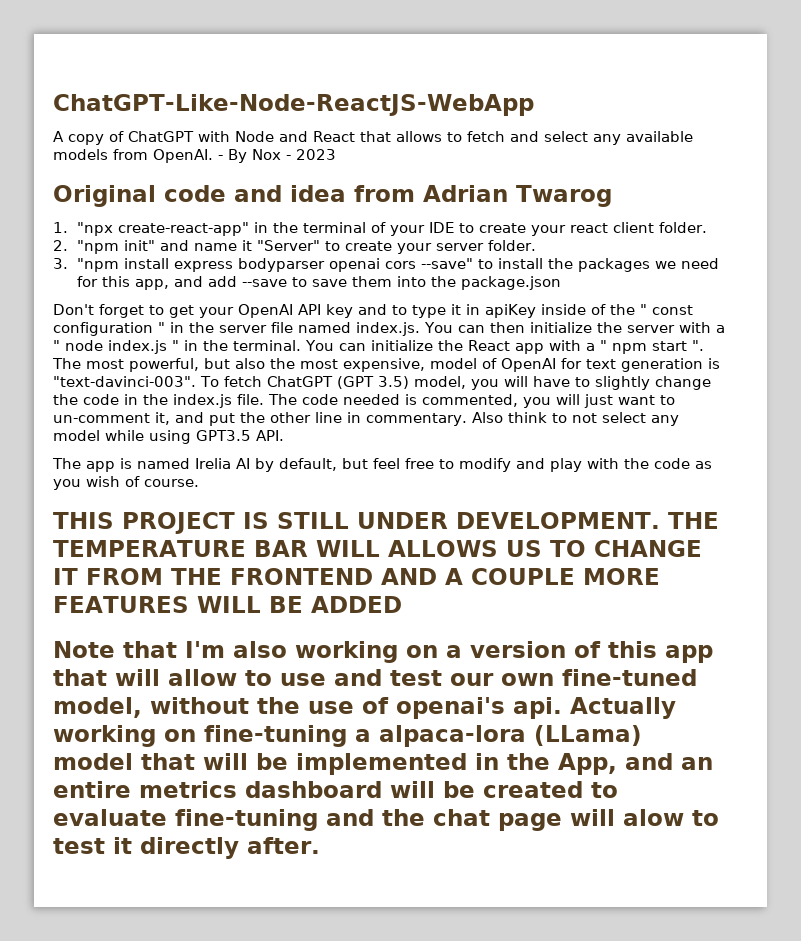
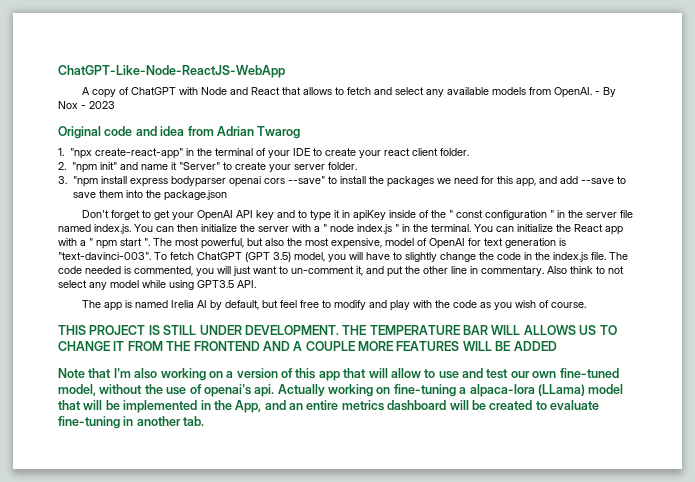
[326,809,719,831] [53,837,320,859] and the chat page will alow to test it directly after. -> [123,416,205,426] in another tab.

